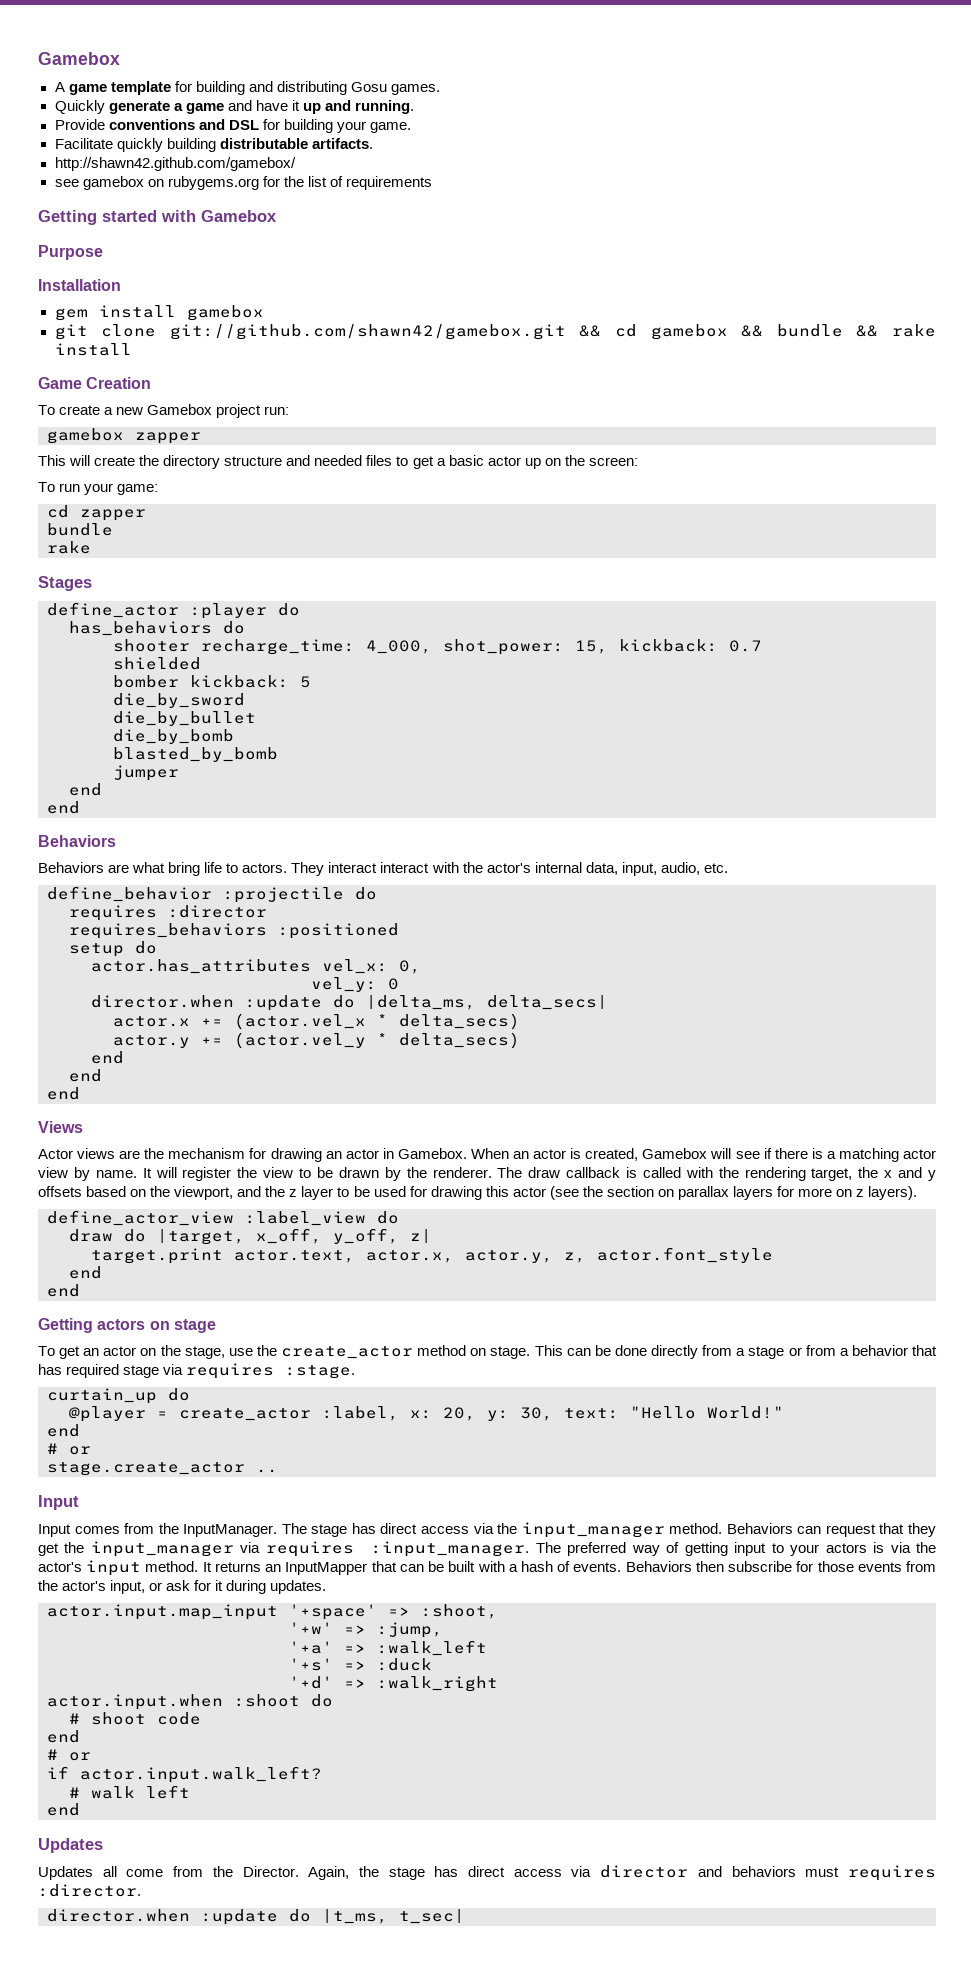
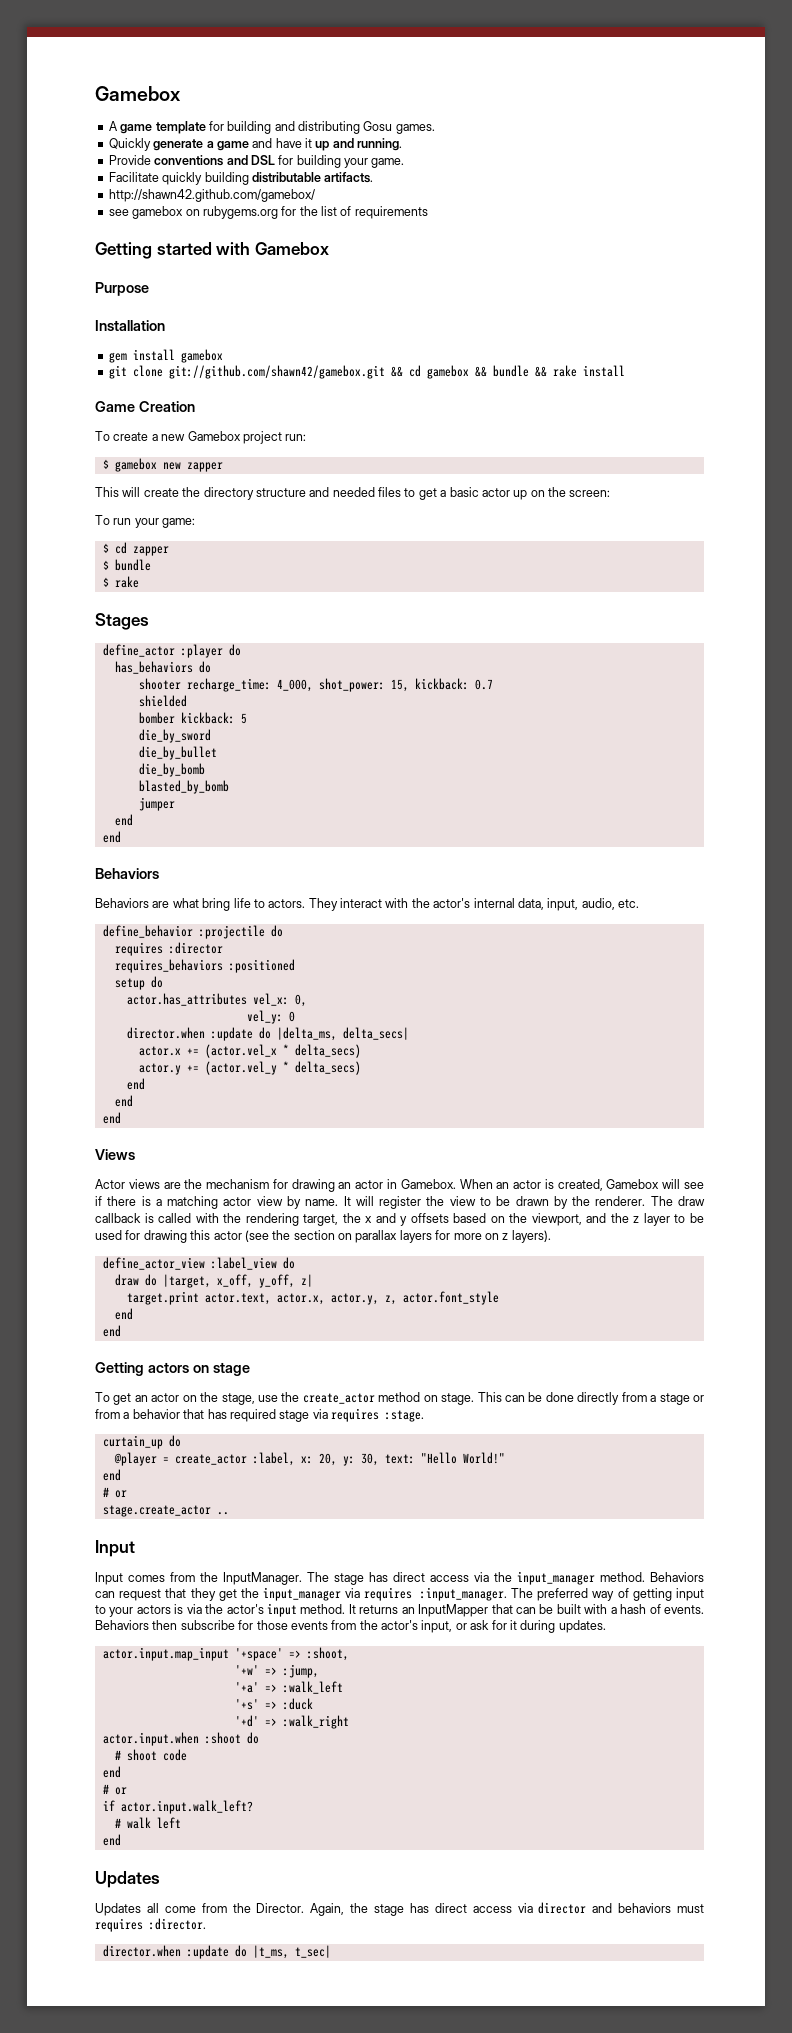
[47,428,124,444] gamebox -> [102,458,181,472] $ gamebox new
(159, 489) none -> [102,543,109,553] $
(146, 515) none -> [102,560,109,570] $
(113, 529) none -> [102,577,109,587] $
[380,862,430,873] interact -> (382, 903) none

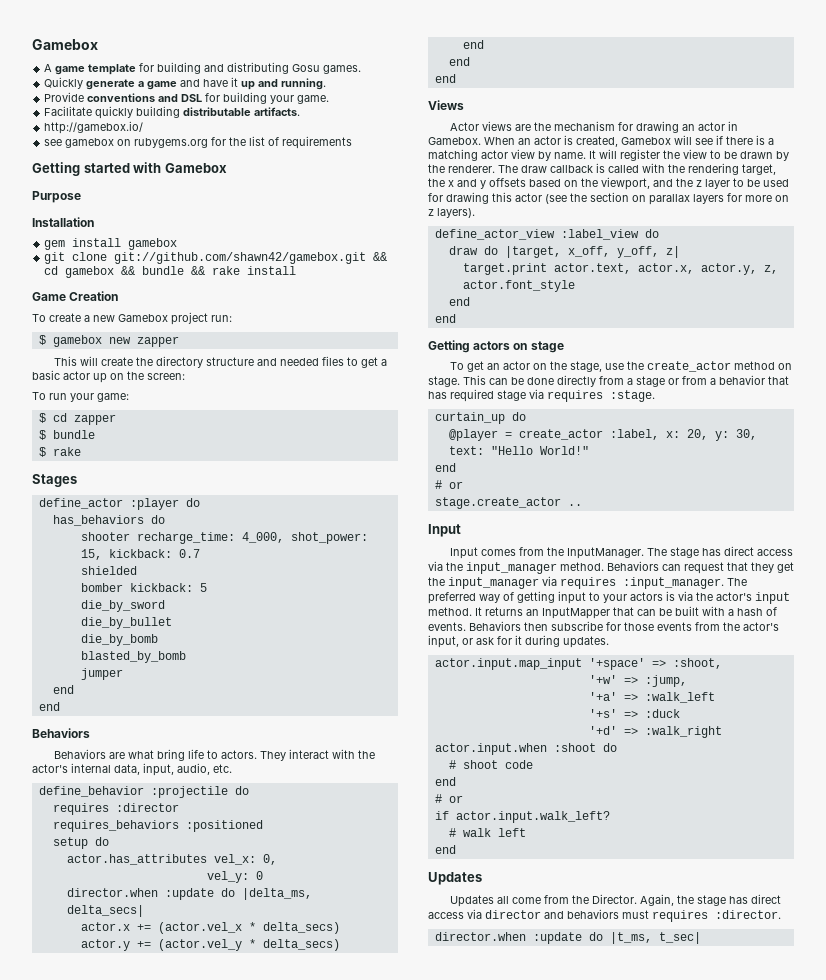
[108,189,315,202] http://shawn42.github.com/gamebox/ -> [44,121,144,134] http://gamebox.io/

